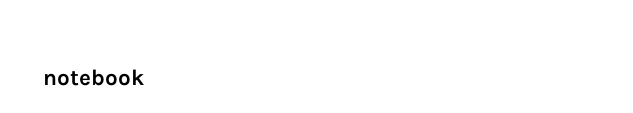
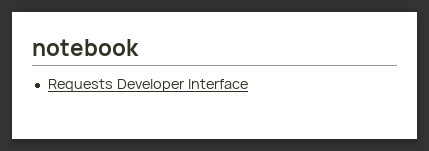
(144, 77) none -> [47,79,248,92] // Requests Developer Interface

